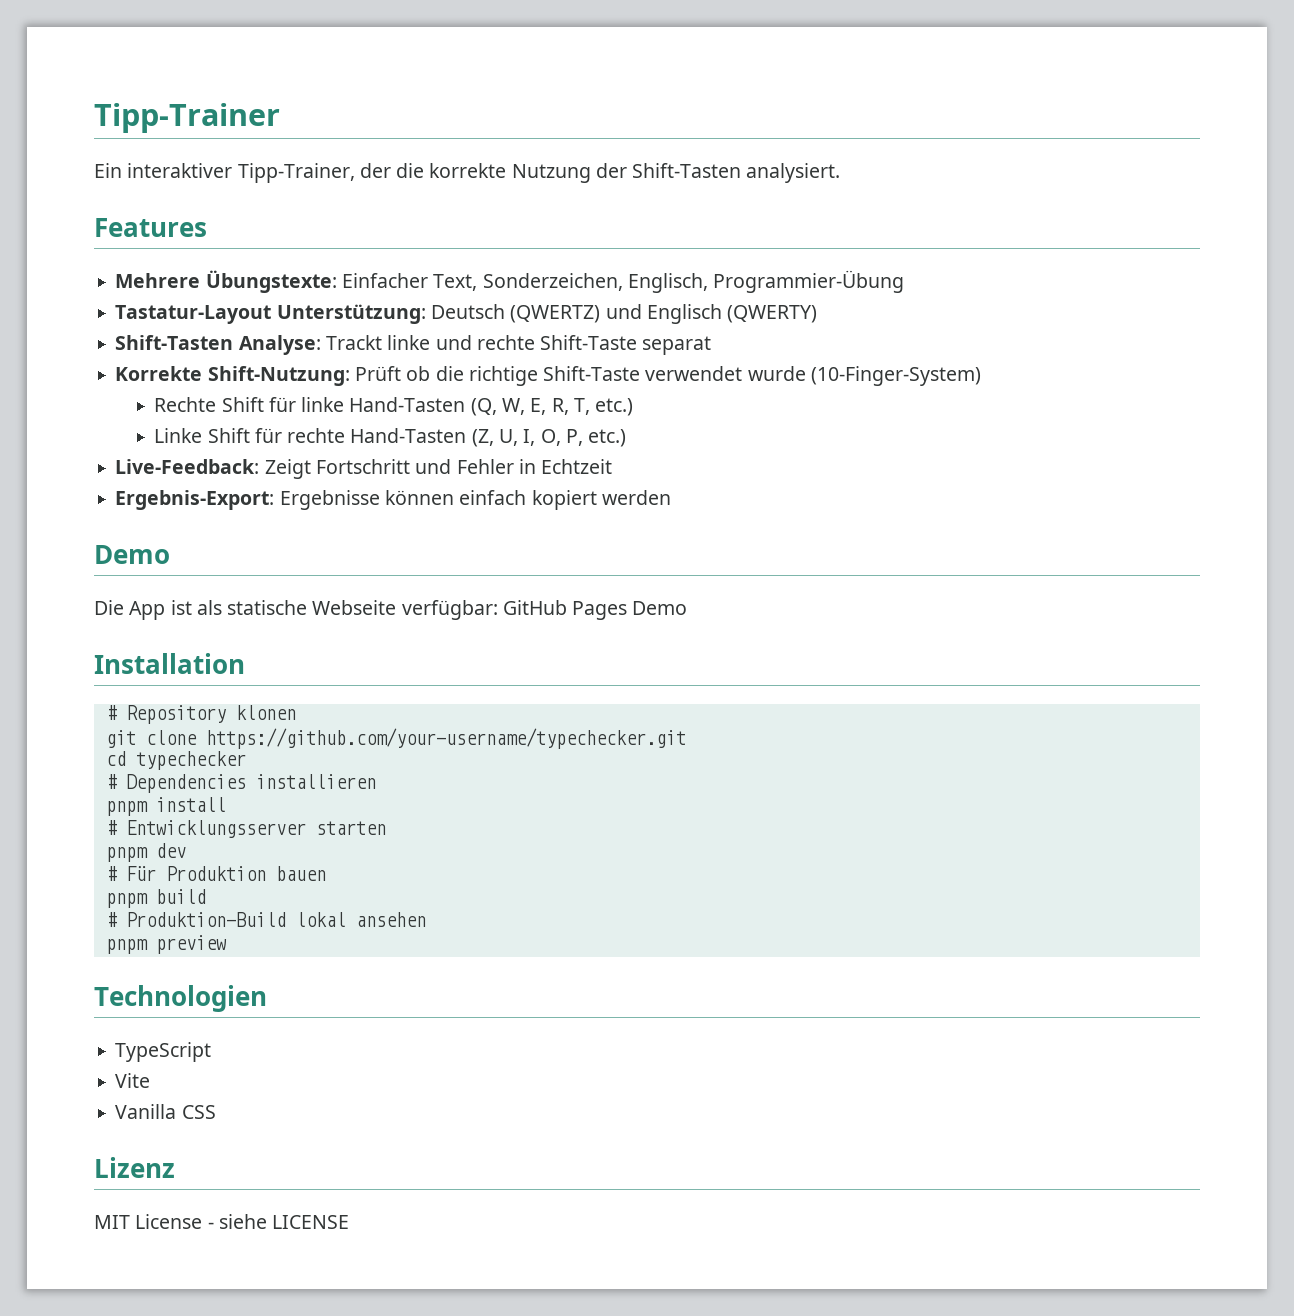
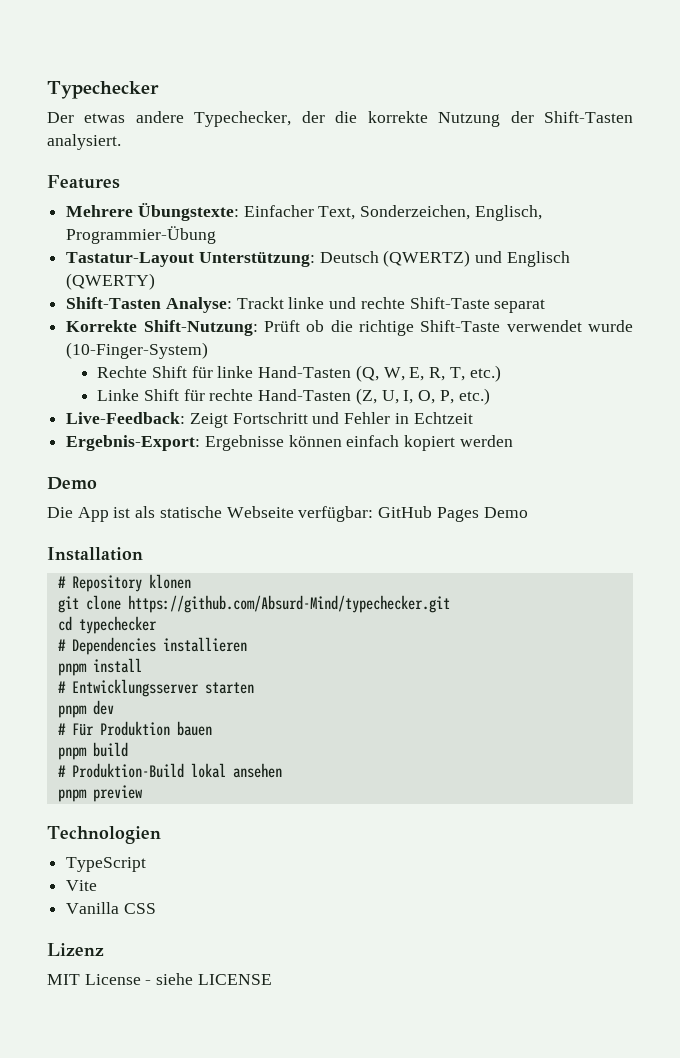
[94,103,280,133] [94,163,355,183] Tipp-Trainer // Ein interaktiver Tipp-Trainer, -> [47,81,159,99] [47,111,292,127] Typechecker // Der etwas andere Typechecker,
[205,728,686,749] https://github.com/your-username/typechecker.git -> [127,595,450,613] https://github.com/Absurd-Mind/typechecker.git

